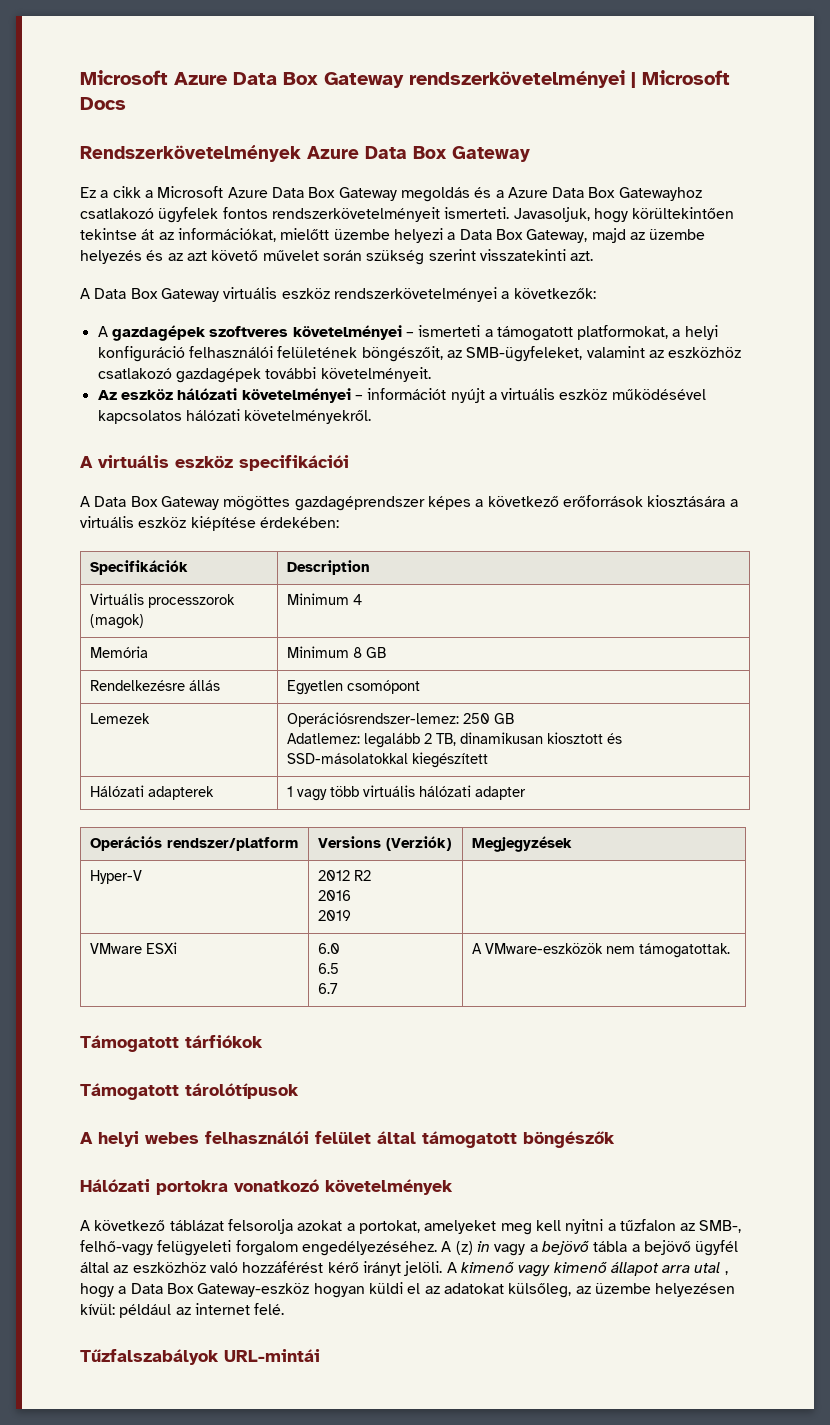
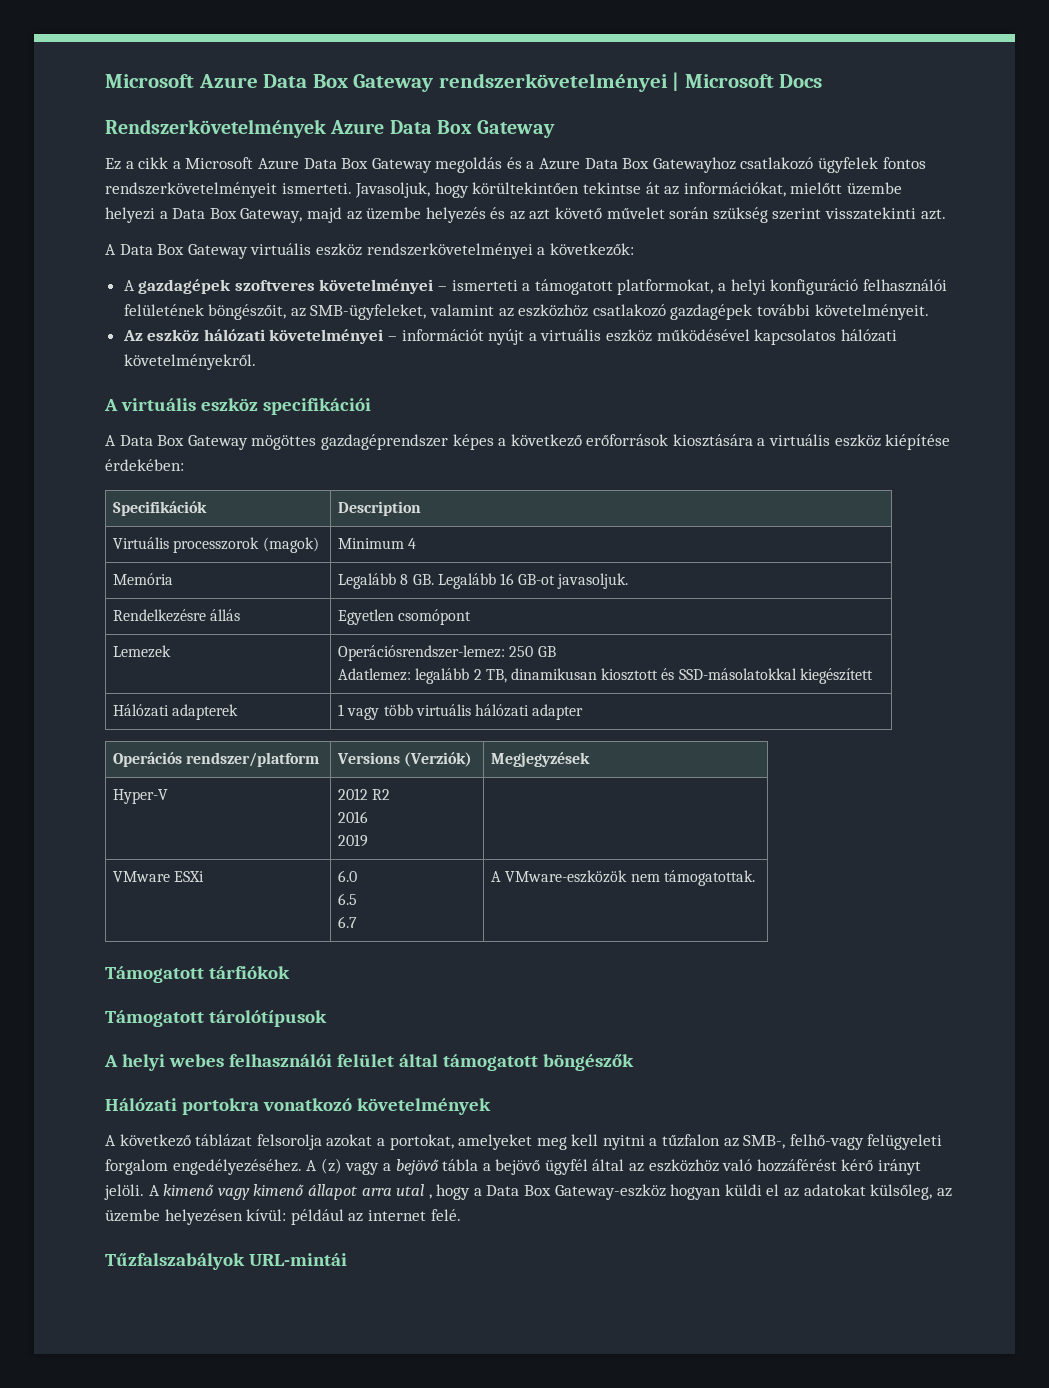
[286,646,386,658] Minimum 8 GB -> [338,573,629,589] Legalább 8 GB. Legalább 16 GB-ot javasoljuk.
[476,1241,490,1252] in -> (342, 1166) none

